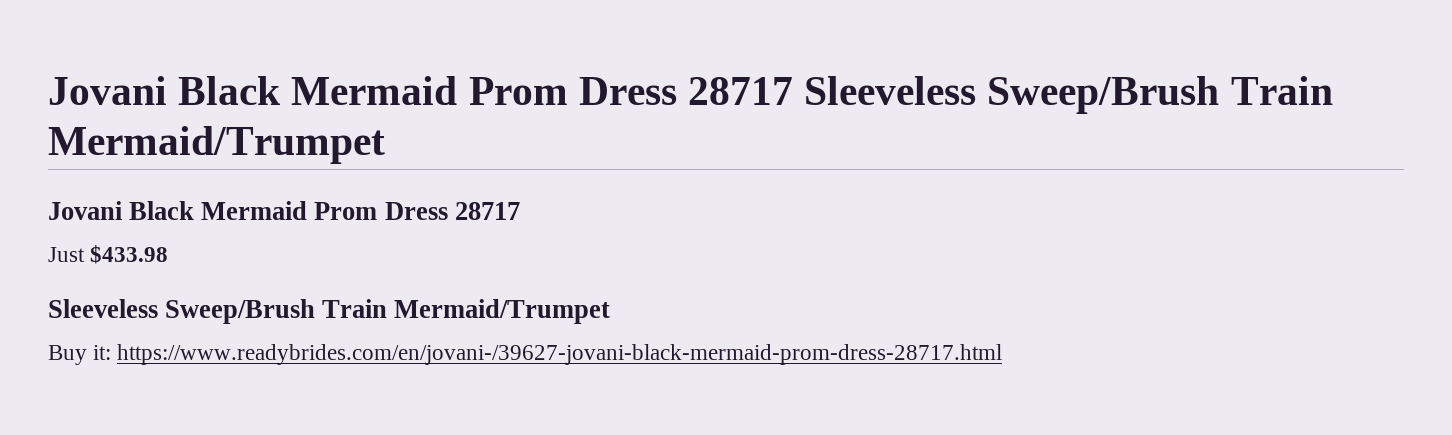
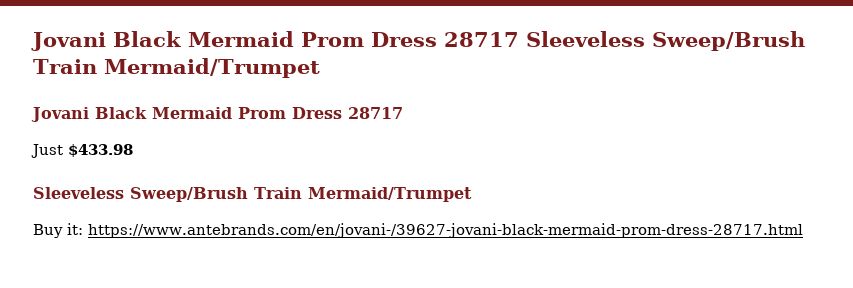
[117,344,1003,365] https://www.readybrides.com/en/jovani-/39627-jovani-black-mermaid-prom-dress-28717.html -> [88,223,803,238] https://www.antebrands.com/en/jovani-/39627-jovani-black-mermaid-prom-dress-28717.html

